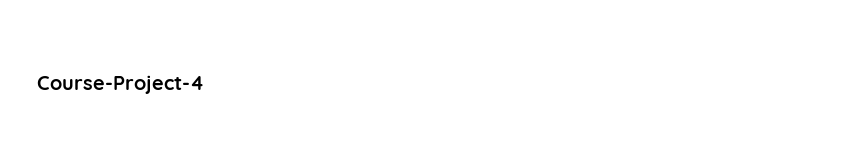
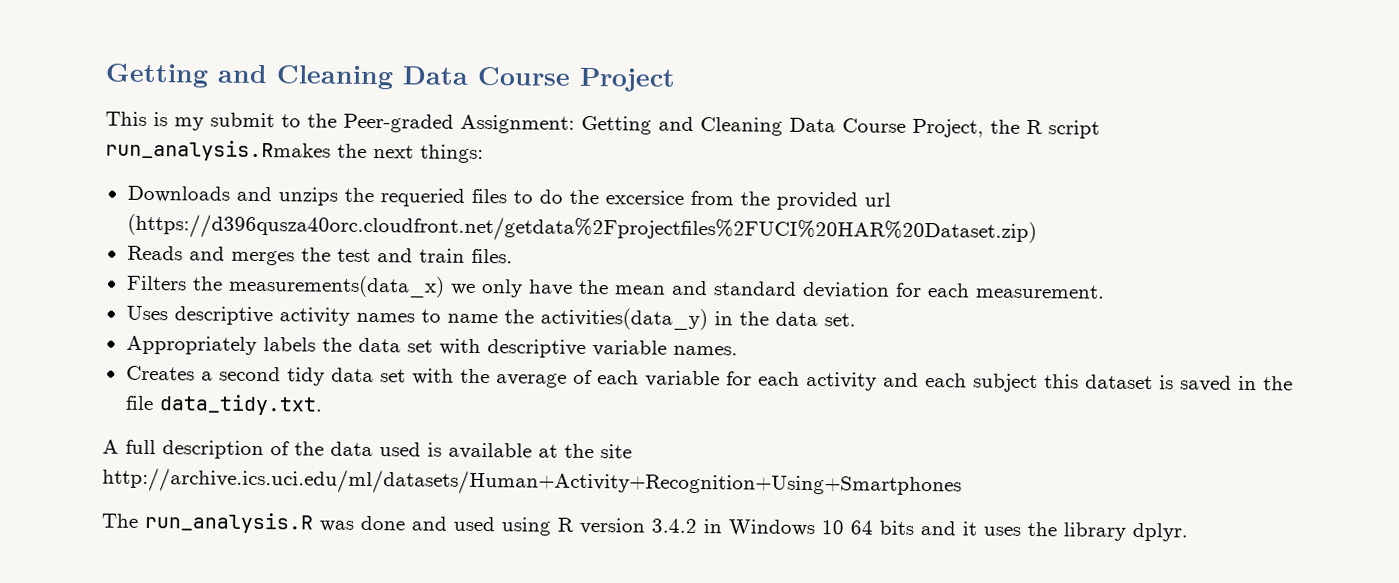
[37,75,204,94] Course-Project-4 -> [105,63,676,92] [105,111,1100,139] [105,139,484,164] [126,185,891,211] [126,213,1037,246] [126,245,513,266] [125,274,1105,299] [125,305,856,331] [125,335,738,358] [125,365,1293,393] [124,394,323,416] [102,439,632,460] [102,467,962,499] [101,511,1188,542] Getting and Cleaning Data Course Project // This is my submit to the Peer-graded Assignment: Getting and Cleaning Data Course Project, the R script run_analysis.Rmakes the next things: // Downloads and unzips the requeried files to do the excersice from the provided url (https://d396qusza40orc.cloudfront.net/getdata%2Fprojectfiles%2FUCI%20HAR%20Dataset.zip) // Reads and merges the test and train files. // Filters the measurements(data_x) we only have the mean and standard deviation for each measurement. // Uses descriptive activity names to name the activities(data_y) in the data set. // Appropriately labels the data set with descriptive variable names. // Creates a second tidy data set with the average of each variable for each activity and each subject this dataset is saved in the file data_tidy.txt. // A full description of the data used is available at the site http://archive.ics.uci.edu/ml/datasets/Human+Activity+Recognition+Using+Smartphones // The run_analysis.R was done and used using R version 3.4.2 in Windows 10 64 bits and it uses the library dplyr.

